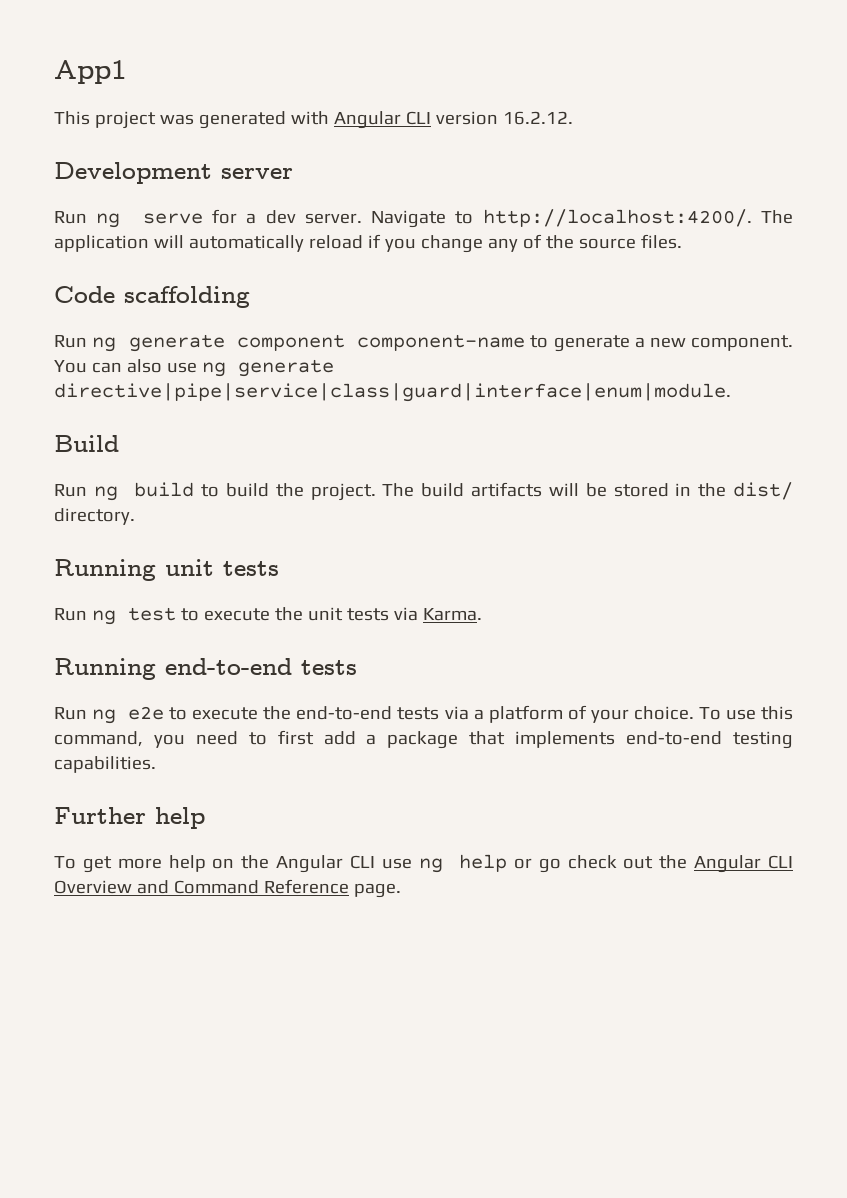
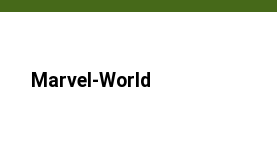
[54,60,127,84] [54,111,573,129] [54,162,293,184] [54,209,793,228] [54,234,682,253] [54,286,250,308] [54,334,793,352] [54,359,334,377] [54,383,731,402] [54,435,119,452] [54,482,794,501] [54,508,135,525] [54,559,279,581] [54,607,482,625] [54,658,357,680] [54,705,793,724] [54,730,793,749] [54,756,156,773] [54,807,205,829] [54,854,794,873] [54,879,401,898] App1 // This project was generated with Angular CLI version 16.2.12. // Development server // Run ng serve for a dev server. Navigate to http://localhost:4200/. The application will automatically reload if you change any of the source files. // Code scaffolding // Run ng generate component component-name to generate a new component. You can also use ng generate directive|pipe|service|class|guard|interface|enum|module. // Build // Run ng build to build the project. The build artifacts will be stored in the dist/ directory. // Running unit tests // Run ng test to execute the unit tests via Karma. // Running end-to-end tests // Run ng e2e to execute the end-to-end tests via a platform of your choice. To use this command, you need to first add a package that implements end-to-end testing capabilities. // Further help // To get more help on the Angular CLI use ng help or go check out the Angular CLI Overview and Command Reference page. -> [31,72,151,87] Marvel-World

